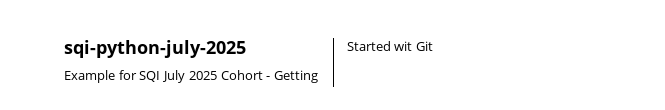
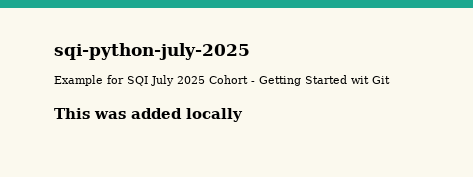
(433, 46) none -> [54,108,243,122] // This was added locally

